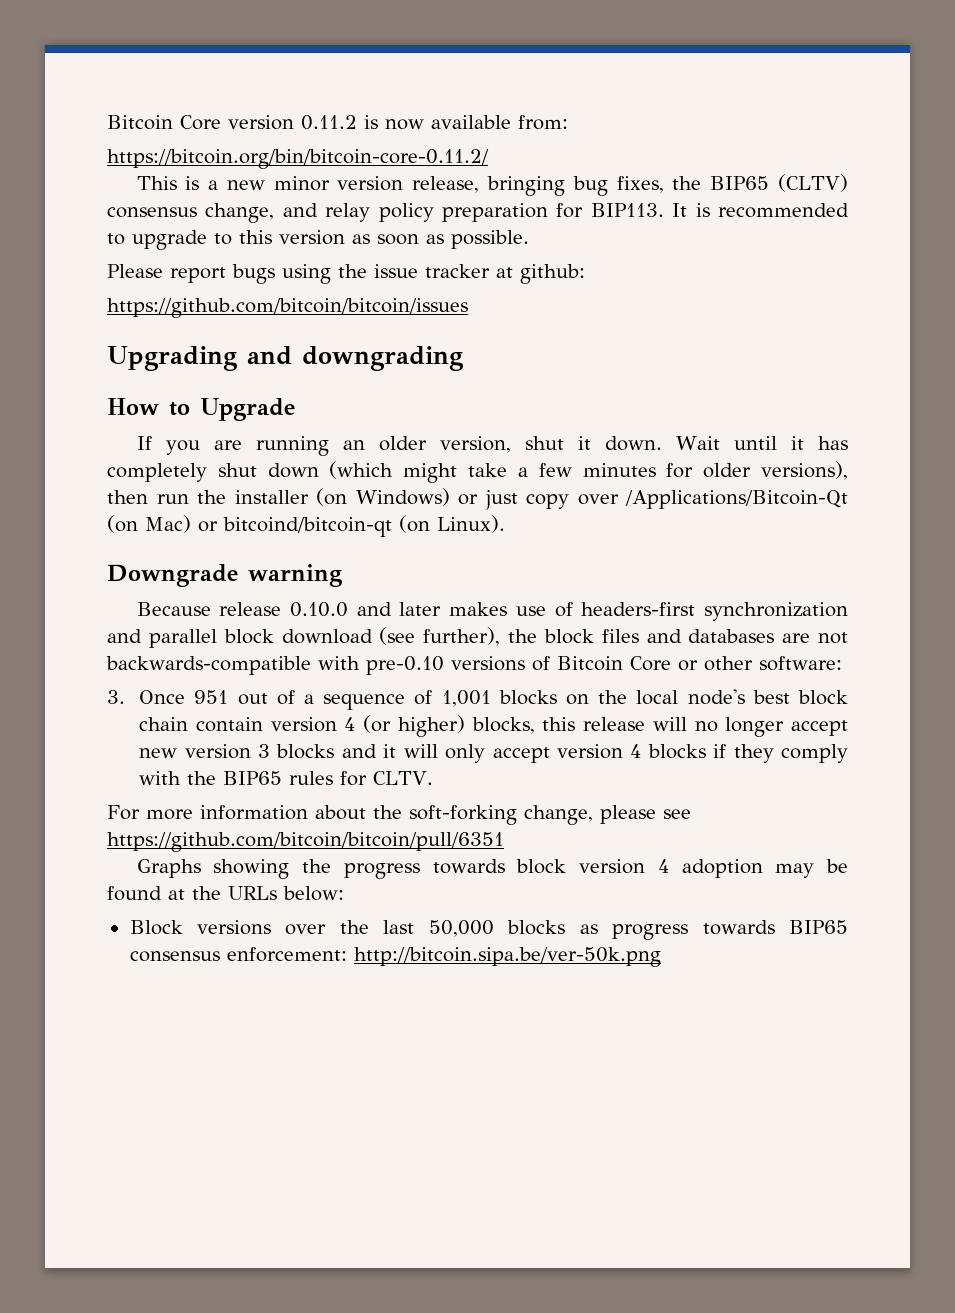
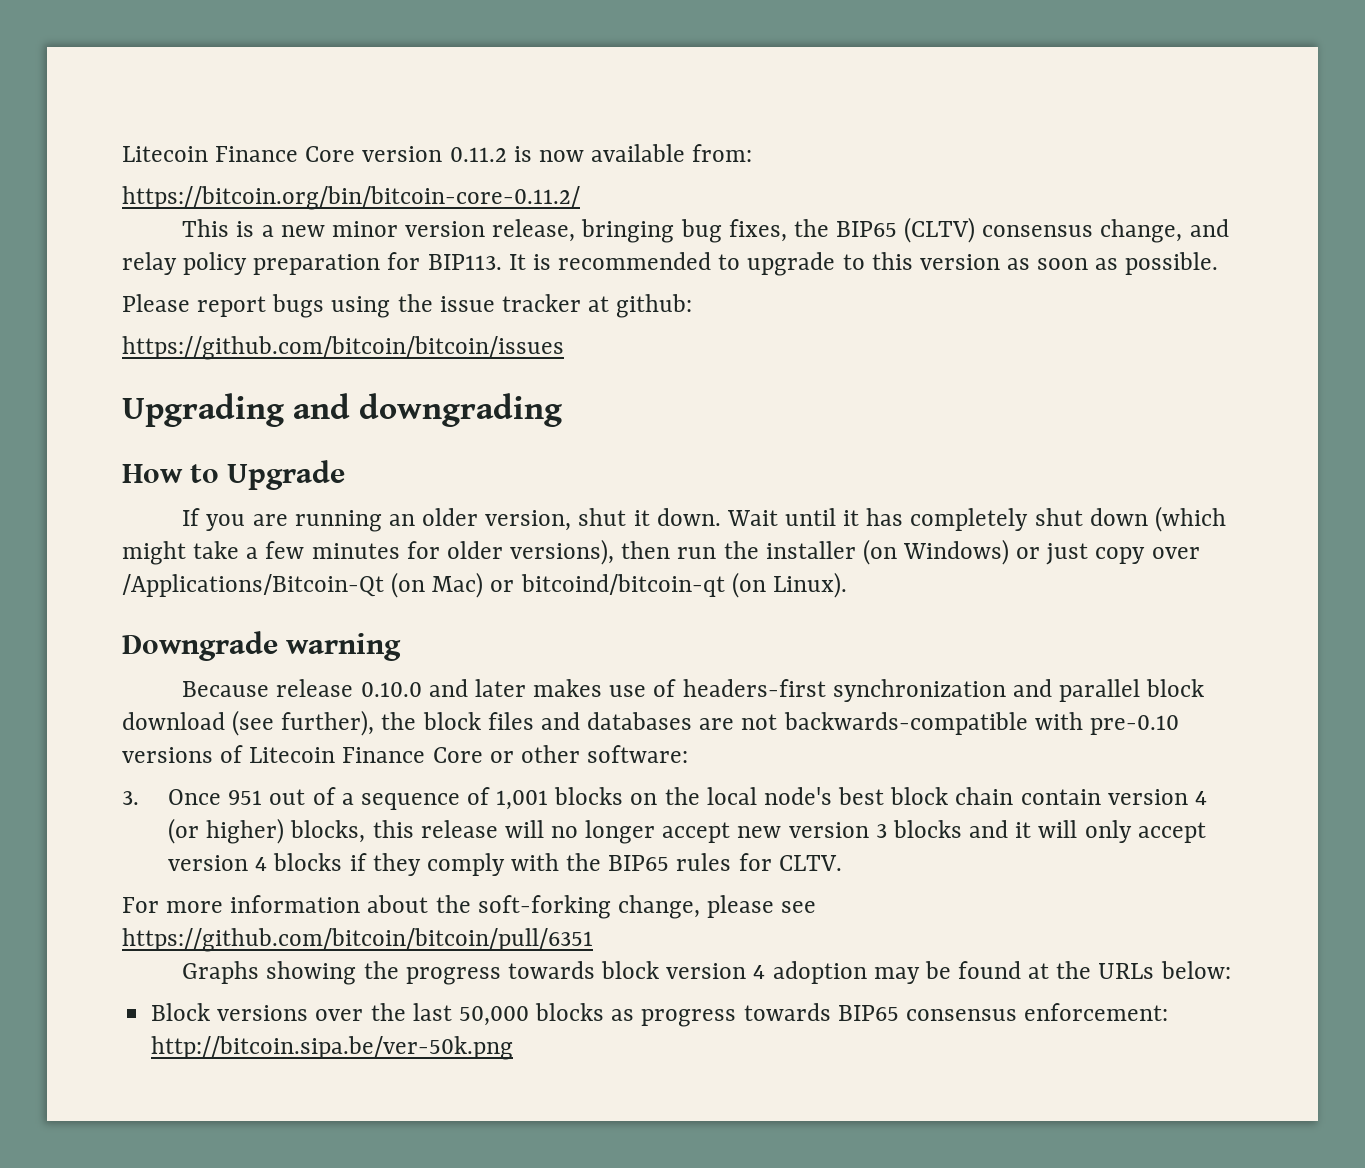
[107,115,173,130] Bitcoin -> [122,146,299,162] Litecoin Finance
[557,656,623,671] Bitcoin -> [249,747,426,763] Litecoin Finance

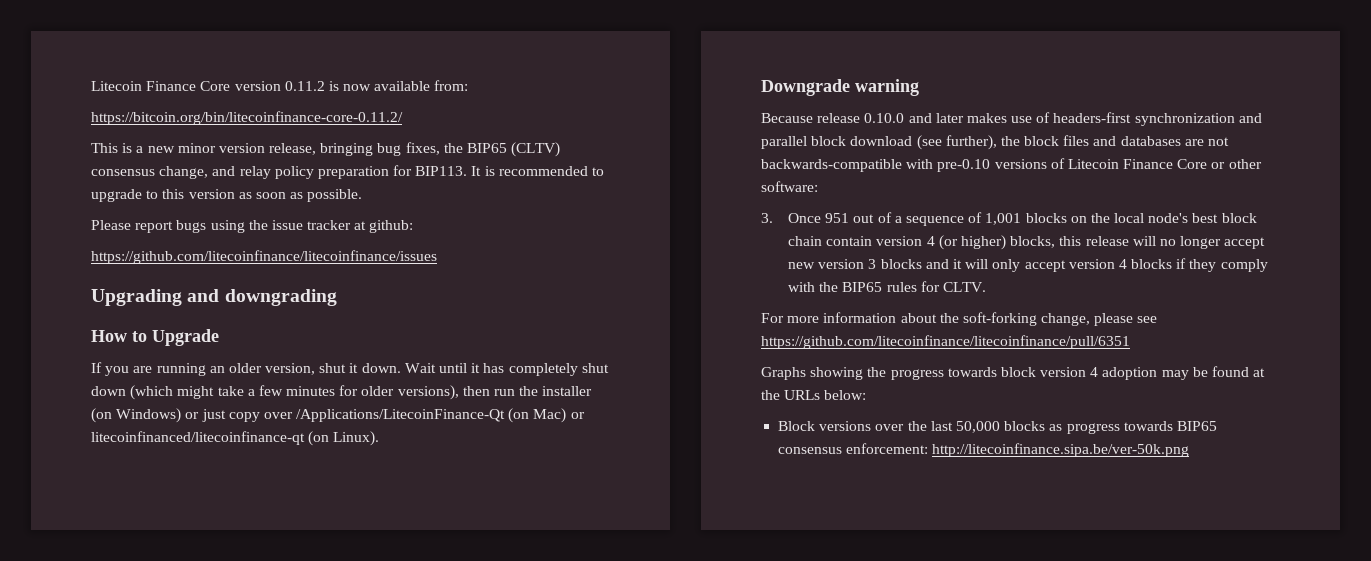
[122,186,580,210] https://bitcoin.org/bin/bitcoin-core-0.11.2/ -> [91,111,403,125] https://bitcoin.org/bin/litecoinfinance-core-0.11.2/
[122,336,564,360] https://github.com/bitcoin/bitcoin/issues -> [91,250,437,264] https://github.com/litecoinfinance/litecoinfinance/issues
[122,574,384,597] /Applications/Bitcoin-Qt -> [296,409,506,422] /Applications/LitecoinFinance-Qt
[520,574,725,597] bitcoind/bitcoin-qt -> [91,431,305,445] litecoinfinanced/litecoinfinance-qt
[122,928,593,952] https://github.com/bitcoin/bitcoin/pull/6351 -> [761,335,1130,349] https://github.com/litecoinfinance/litecoinfinance/pull/6351
[151,1036,514,1060] http://bitcoin.sipa.be/ver-50k.png -> [932,443,1190,457] http://litecoinfinance.sipa.be/ver-50k.png

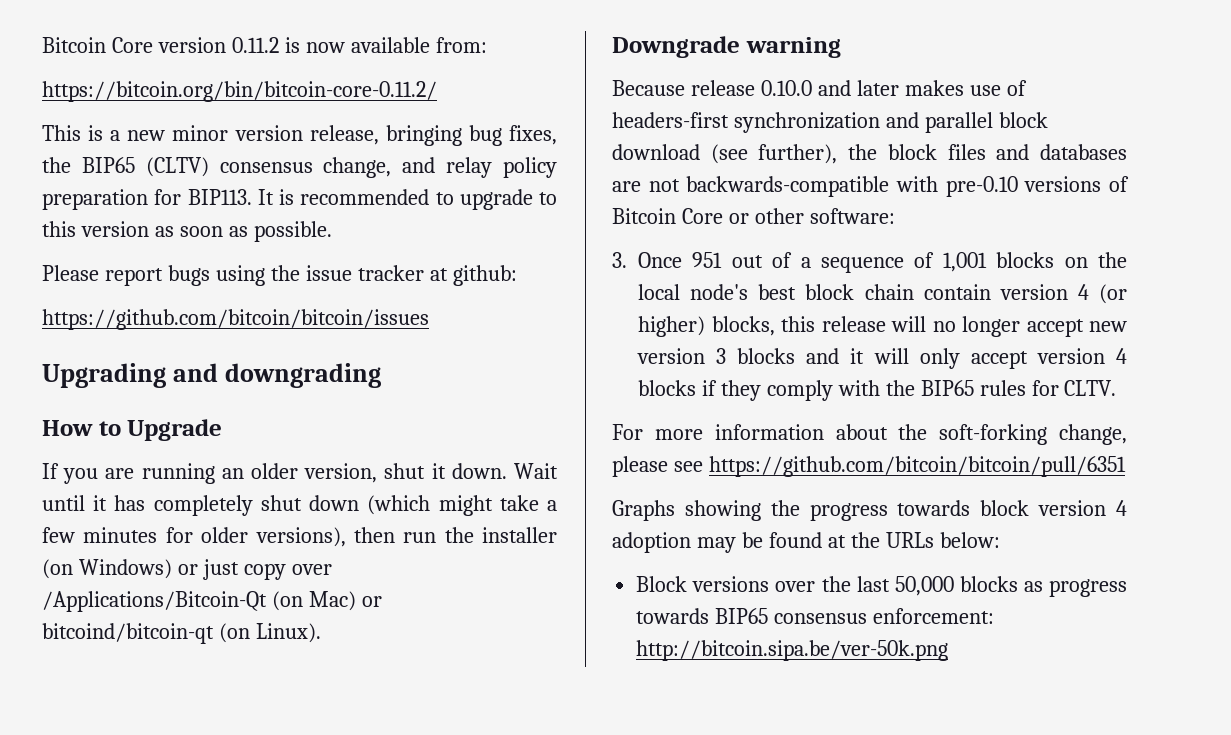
[91,81,197,91] Litecoin Finance -> [42,37,106,53] Bitcoin
[91,111,403,125] https://bitcoin.org/bin/litecoinfinance-core-0.11.2/ -> [42,81,437,102] https://bitcoin.org/bin/bitcoin-core-0.11.2/
[91,250,437,264] https://github.com/litecoinfinance/litecoinfinance/issues -> [42,309,429,330] https://github.com/bitcoin/bitcoin/issues
[296,409,506,422] /Applications/LitecoinFinance-Qt -> [42,591,267,612] /Applications/Bitcoin-Qt
[91,431,305,445] litecoinfinanced/litecoinfinance-qt -> [42,623,214,644] bitcoind/bitcoin-qt
[1067,159,1174,169] Litecoin Finance -> [612,208,676,224] Bitcoin
[761,335,1130,349] https://github.com/litecoinfinance/litecoinfinance/pull/6351 -> [708,456,1126,477] https://github.com/bitcoin/bitcoin/pull/6351
[932,443,1190,457] http://litecoinfinance.sipa.be/ver-50k.png -> [636,640,949,661] http://bitcoin.sipa.be/ver-50k.png

